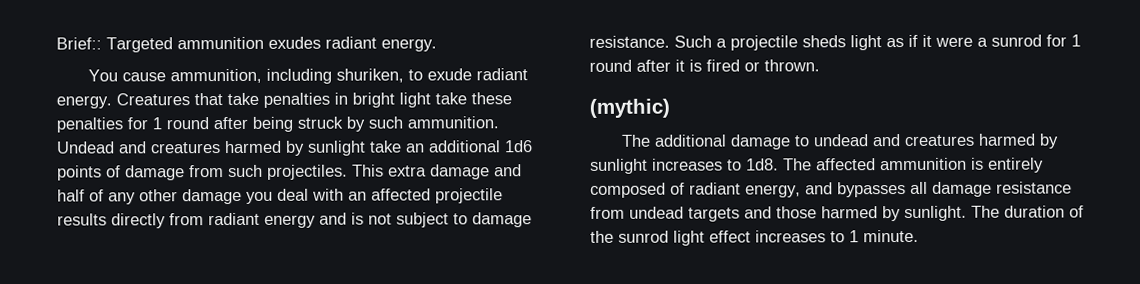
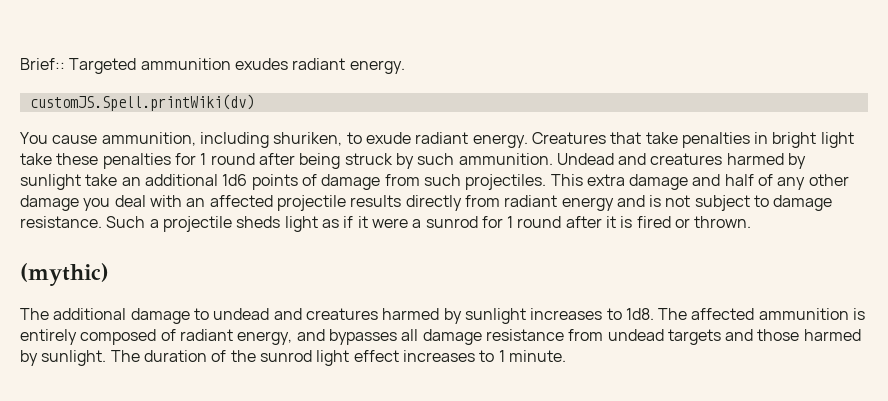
(437, 45) none -> [29,94,254,111] // customJS.Spell.printWiki(dv)

